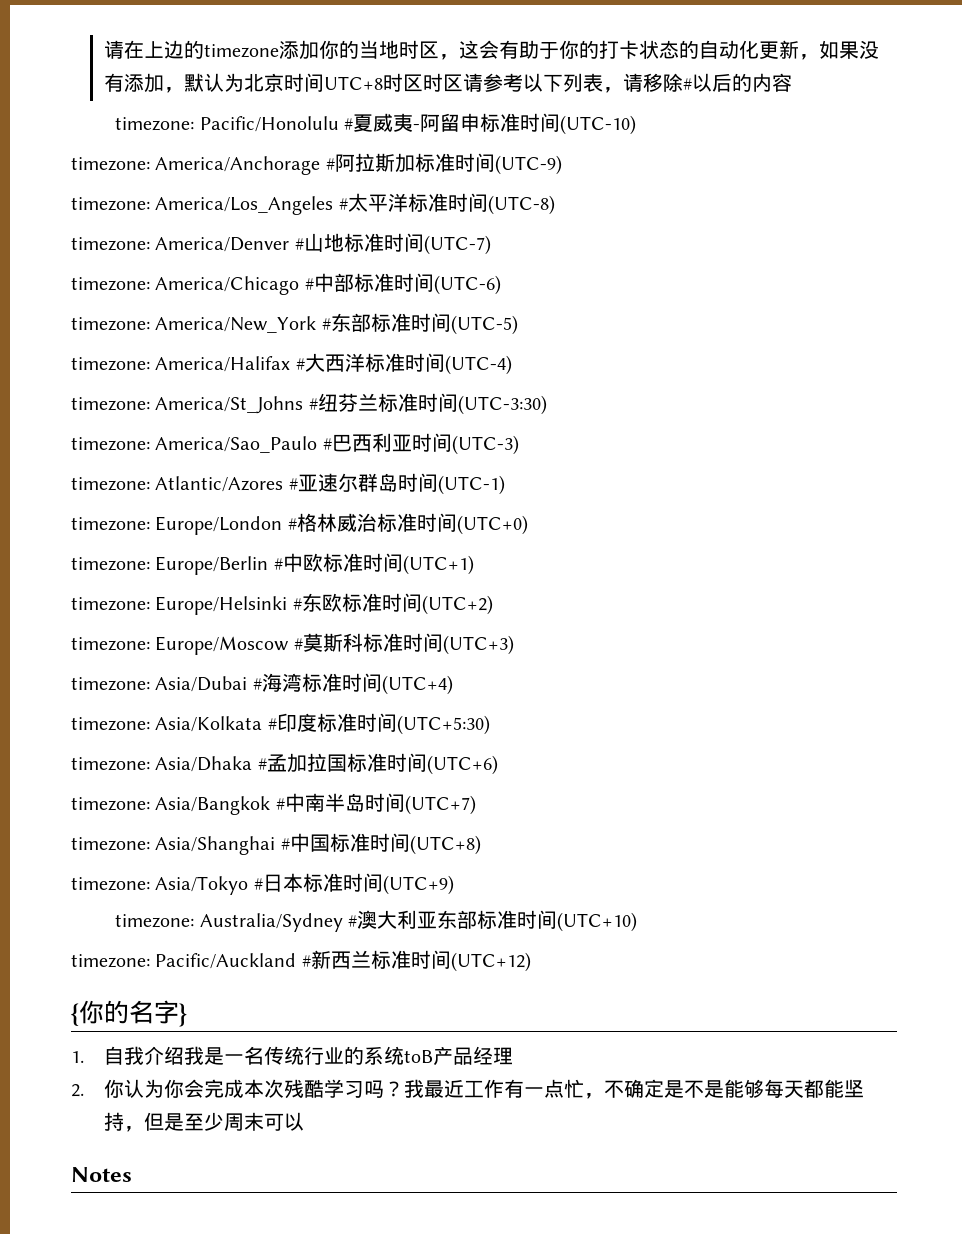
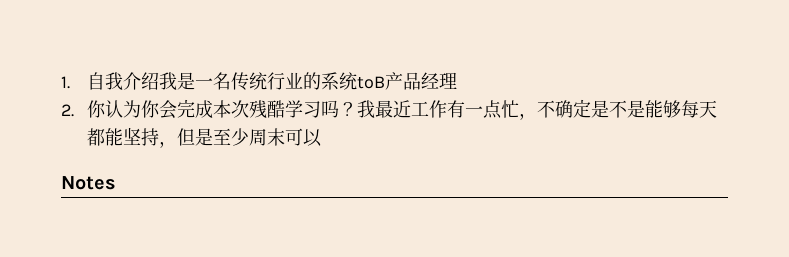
[104,40,880,60] [104,73,793,93] [115,113,637,135] [71,153,562,175] [71,193,555,215] [71,233,491,255] [71,273,501,295] [71,313,518,335] [71,353,512,375] [71,393,547,415] [71,433,519,455] [71,473,505,495] [71,513,528,535] [71,553,474,575] [71,593,493,615] [71,633,514,655] [71,673,453,695] [71,713,490,735] [71,753,498,775] [71,793,476,815] [71,833,481,855] [71,873,454,895] [115,910,638,932] [71,950,531,972] [71,1000,187,1027] 请在上边的timezone添加你的当地时区，这会有助于你的打卡状态的自动化更新，如果没有添加，默认为北京时间UTC+8时区时区请参考以下列表，请移除#以后的内容 // timezone: Pacific/Honolulu #夏威夷-阿留申标准时间(UTC-10) // timezone: America/Anchorage #阿拉斯加标准时间(UTC-9) // timezone: America/Los_Angeles #太平洋标准时间(UTC-8) // timezone: America/Denver #山地标准时间(UTC-7) // timezone: America/Chicago #中部标准时间(UTC-6) // timezone: America/New_York #东部标准时间(UTC-5) // timezone: America/Halifax #大西洋标准时间(UTC-4) // timezone: America/St_Johns #纽芬兰标准时间(UTC-3:30) // timezone: America/Sao_Paulo #巴西利亚时间(UTC-3) // timezone: Atlantic/Azores #亚速尔群岛时间(UTC-1) // timezone: Europe/London #格林威治标准时间(UTC+0) // timezone: Europe/Berlin #中欧标准时间(UTC+1) // timezone: Europe/Helsinki #东欧标准时间(UTC+2) // timezone: Europe/Moscow #莫斯科标准时间(UTC+3) // timezone: Asia/Dubai #海湾标准时间(UTC+4) // timezone: Asia/Kolkata #印度标准时间(UTC+5:30) // timezone: Asia/Dhaka #孟加拉国标准时间(UTC+6) // timezone: Asia/Bangkok #中南半岛时间(UTC+7) // timezone: Asia/Shanghai #中国标准时间(UTC+8) // timezone: Asia/Tokyo #日本标准时间(UTC+9) // timezone: Australia/Sydney #澳大利亚东部标准时间(UTC+10) // timezone: Pacific/Auckland #新西兰标准时间(UTC+12) // {你的名字} // -> (61, 82) none

